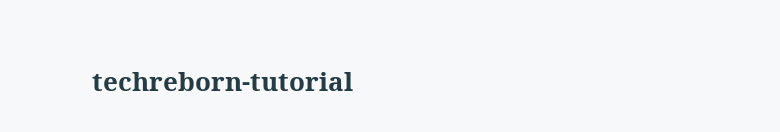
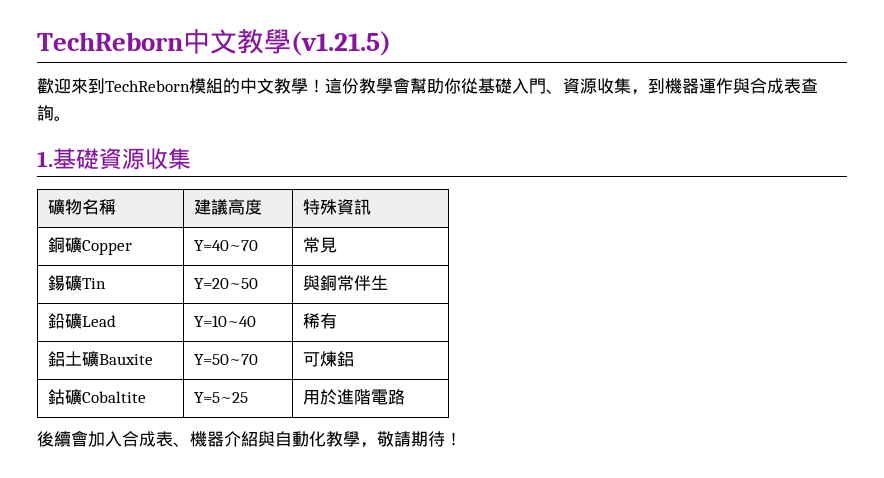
[92,72,353,91] techreborn-tutorial -> [37,28,391,56] [37,77,818,95] [37,105,71,121] [37,148,191,170] [48,199,117,215] [194,199,263,215] [303,199,372,215] [48,237,133,255] [194,240,259,251] [303,237,338,253] [48,275,107,291] [194,278,259,289] [303,275,389,291] [48,313,117,329] [194,315,257,327] [303,313,338,329] [48,351,154,367] [194,354,259,365] [303,351,355,367] [48,389,147,405] [194,392,249,403] [303,389,406,405] [37,430,462,448] TechReborn中文教學(v1.21.5) // 歡迎來到TechReborn模組的中文教學！這份教學會幫助你從基礎入門、資源收集，到機器運作與合成表查詢。 // 1.基礎資源收集 // 礦物名稱 | 建議高度 | 特殊資訊 // 銅礦Copper | Y=40~70 | 常見 // 錫礦Tin | Y=20~50 | 與銅常伴生 // 鉛礦Lead | Y=10~40 | 稀有 // 鋁土礦Bauxite | Y=50~70 | 可煉鋁 // 鈷礦Cobaltite | Y=5~25 | 用於進階電路 // 後續會加入合成表、機器介紹與自動化教學，敬請期待！

